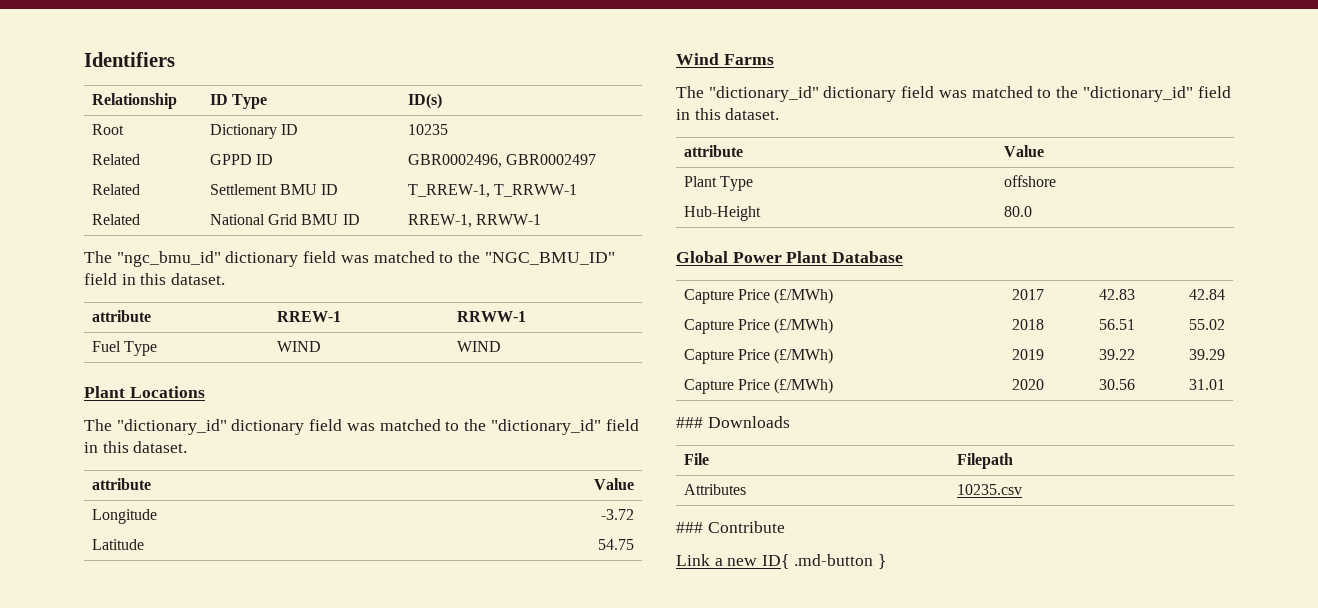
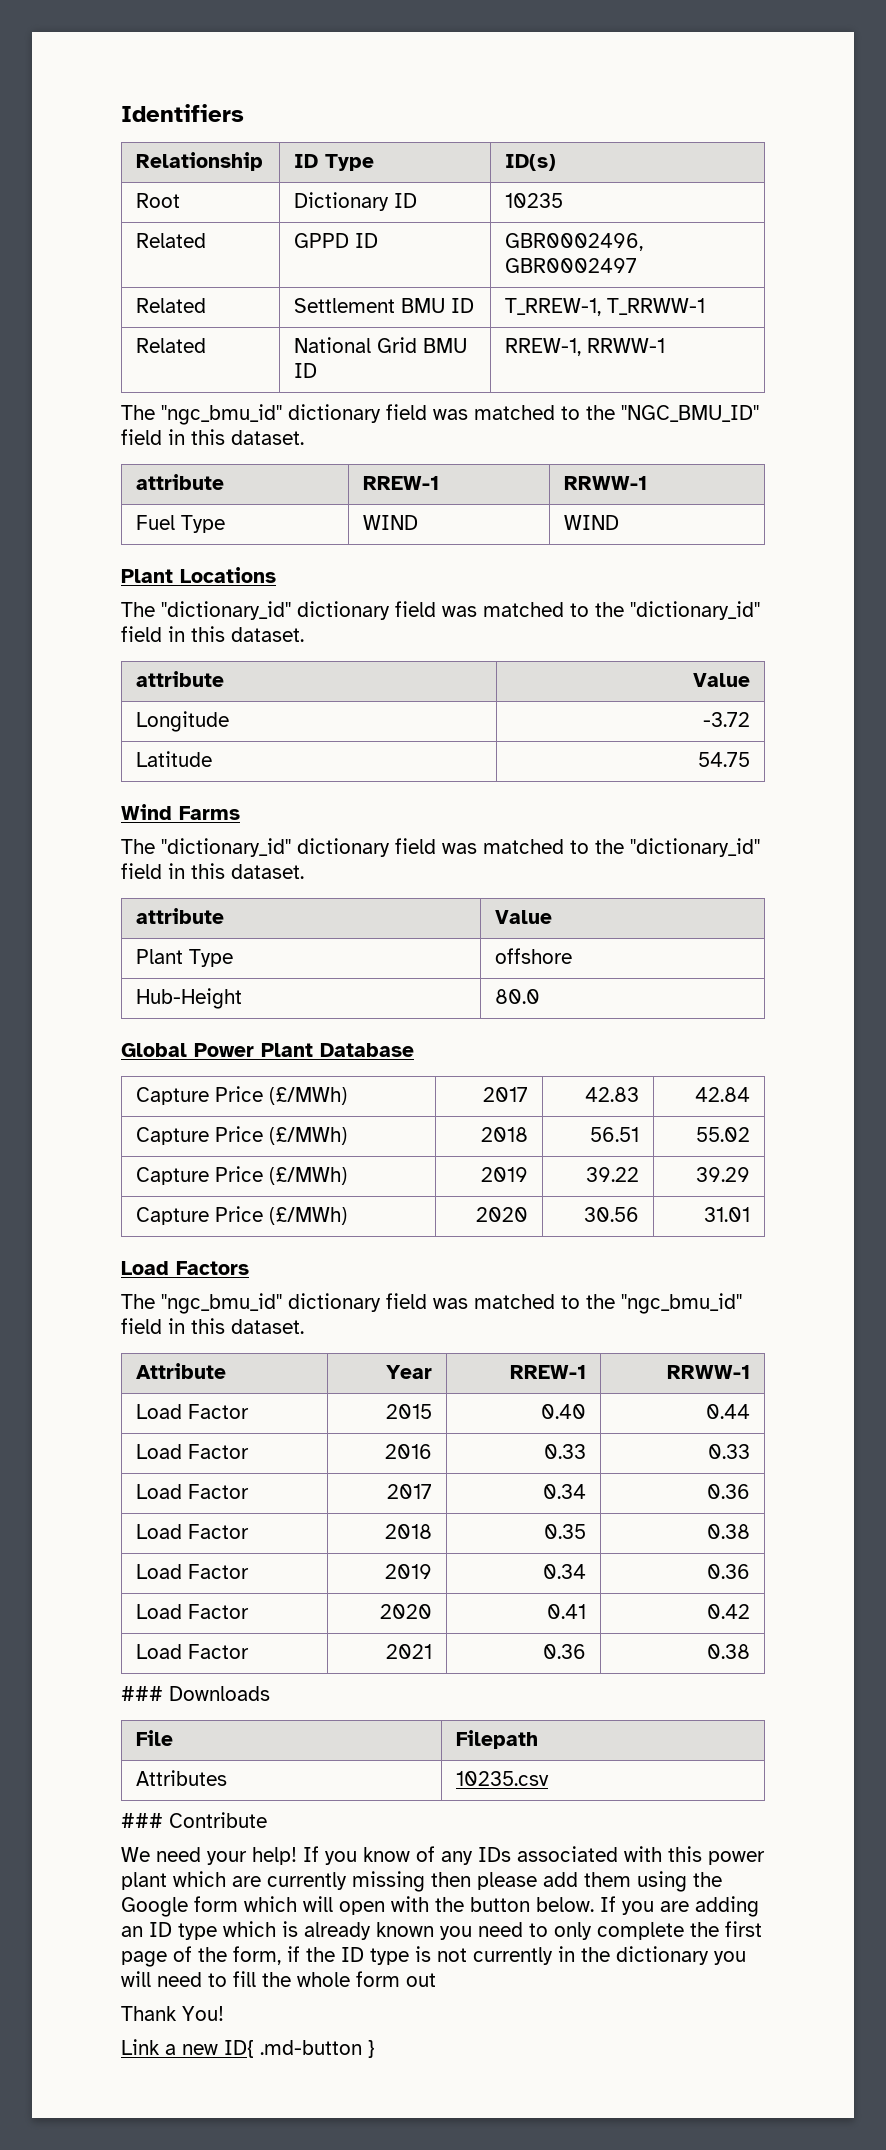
(1226, 384) none -> [121,1261,249,1275] [121,1293,742,1314] [121,1318,304,1334] [136,1363,227,1379] [385,1365,432,1379] [509,1365,586,1379] [666,1365,750,1379] [136,1404,250,1419] [385,1404,432,1419] [540,1404,586,1419] [705,1404,750,1419] [136,1444,250,1459] [384,1444,432,1459] [543,1444,586,1459] [707,1444,750,1459] [136,1484,250,1499] [386,1484,432,1499] [542,1484,586,1499] [706,1484,750,1499] [136,1524,250,1539] [384,1524,432,1539] [543,1524,586,1539] [706,1524,750,1539] [136,1564,250,1579] [384,1564,432,1579] [542,1564,586,1579] [706,1564,750,1579] [136,1604,250,1619] [379,1604,432,1619] [546,1604,586,1619] [706,1604,750,1619] [136,1644,250,1659] [385,1644,432,1659] [542,1644,586,1659] [706,1644,750,1659] // Load Factors // The "ngc_bmu_id" dictionary field was matched to the "ngc_bmu_id" field in this dataset. // Attribute | Year | RREW-1 | RRWW-1 // Load Factor | 2015 | 0.40 | 0.44 // Load Factor | 2016 | 0.33 | 0.33 // Load Factor | 2017 | 0.34 | 0.36 // Load Factor | 2018 | 0.35 | 0.38 // Load Factor | 2019 | 0.34 | 0.36 // Load Factor | 2020 | 0.41 | 0.42 // Load Factor | 2021 | 0.36 | 0.38
(785, 527) none -> [121,1846,765,1865] [121,1871,722,1892] [121,1896,759,1917] [121,1921,762,1940] [121,1946,746,1967] [121,1971,436,1987] [121,2006,224,2021] // We need your help! If you know of any IDs associated with this power plant which are currently missing then please add them using the Google form which will open with the button below. If you are adding an ID type which is already known you need to only complete the first page of the form, if the ID type is not currently in the dictionary you will need to fill the whole form out // Thank You!

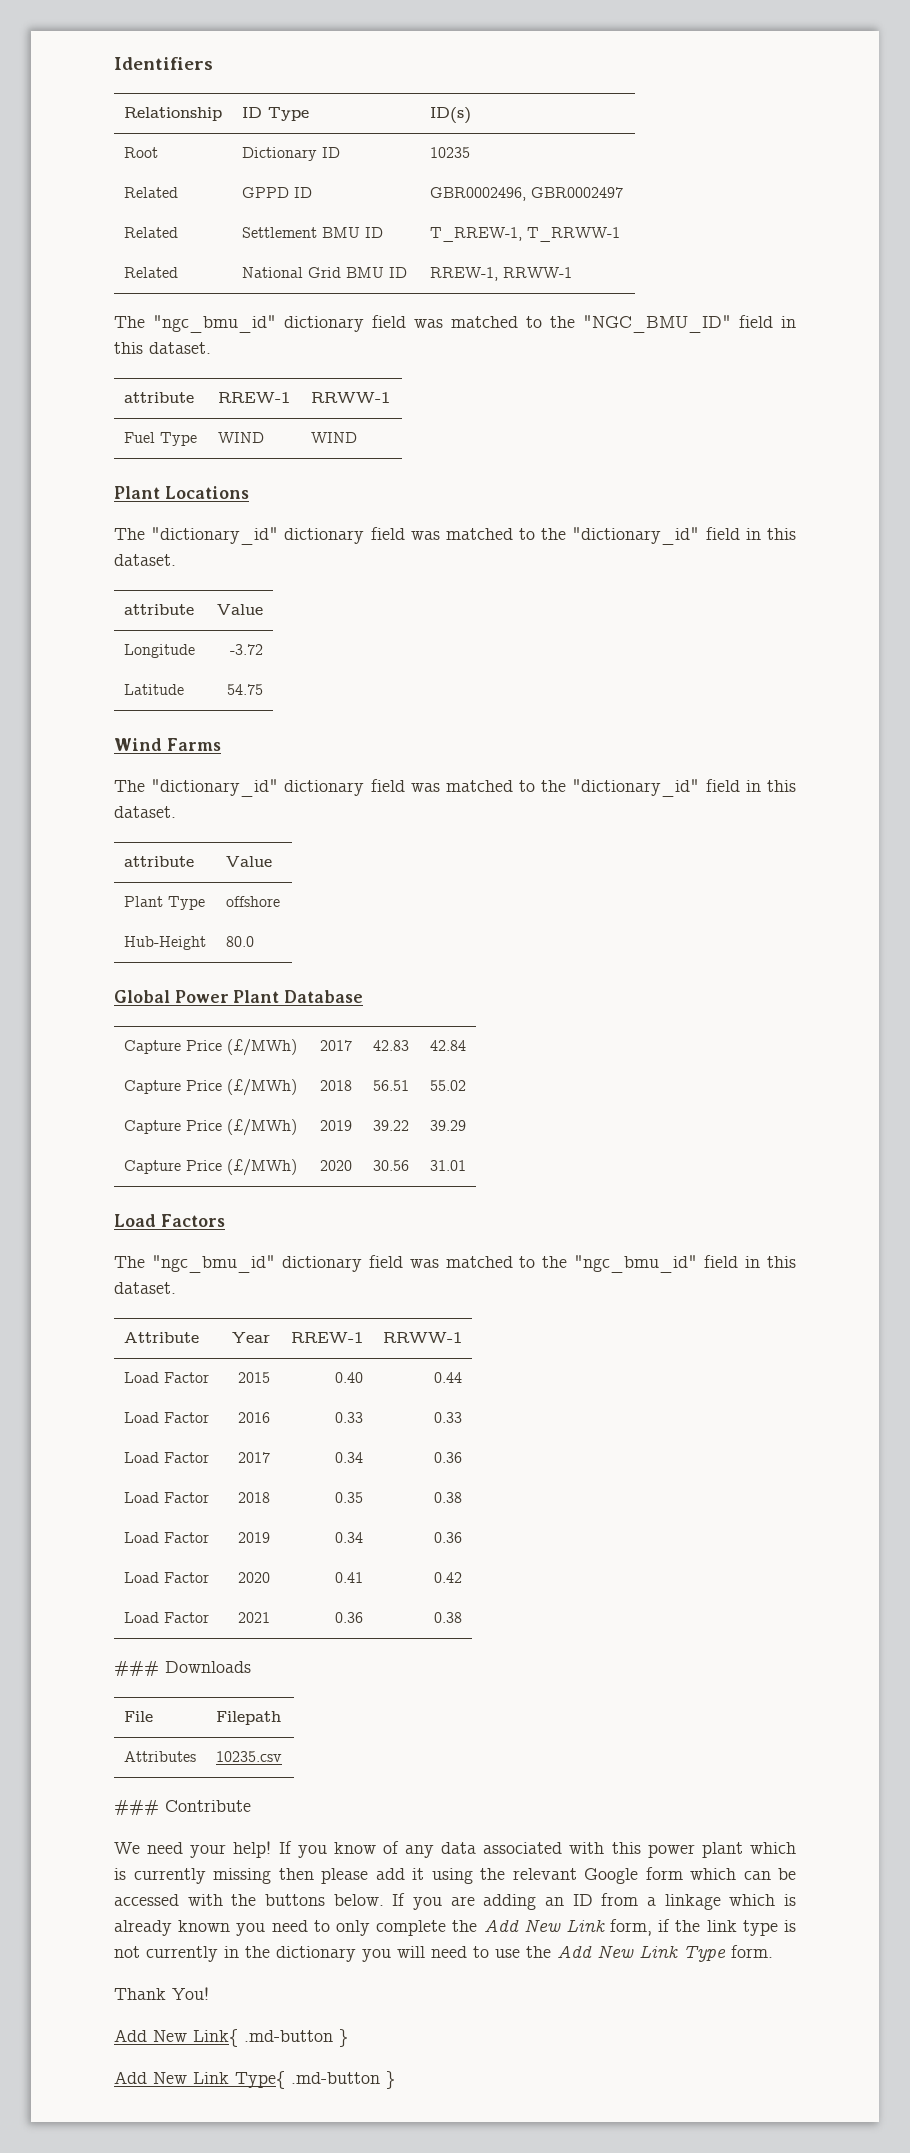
[478,1847,511,1862] IDs -> [441,1842,477,1854] data
[232,1876,261,1887] are -> [114,1868,126,1880] is
[584,1872,631,1887] them -> [412,1868,424,1880] it
(722, 1879) none -> [512,1868,577,1880] relevant
[303,1896,385,1915] will open -> [743,1868,796,1880] [114,1894,179,1906] can be accessed
[470,1897,530,1912] button -> [265,1894,325,1906] buttons
[178,1923,217,1940] type -> [601,1893,721,1910] from a linkage
[725,1921,762,1937] [121,1946,227,1967] first page of the -> [483,1919,605,1932] Add New Link
[341,1947,364,1962] ID -> [706,1920,737,1932] link
[233,1971,436,1987] [121,2006,224,2021] [121,2039,254,2058] fill the whole form out // Thank You! // Link a new ID{ -> [495,1945,773,1962] [114,1987,209,2000] [114,2029,348,2047] [114,2071,285,2089] use the Add New Link Type form. // Thank You! // Add New Link{ .md-button } // Add New Link Type{

